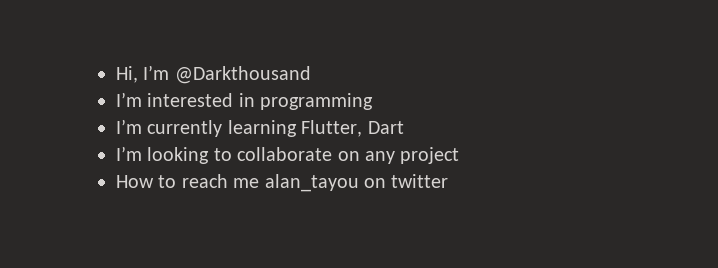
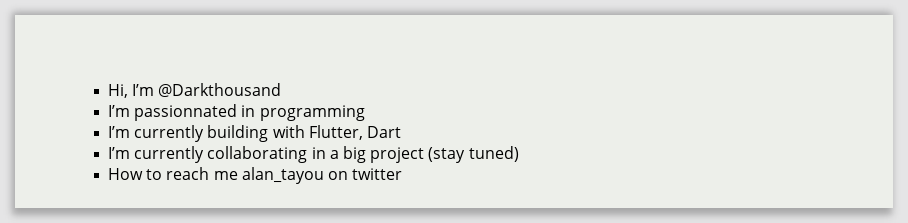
[147,93,234,107] interested -> [134,104,238,121] passionnated
[227,120,297,137] learning -> [207,125,305,142] building with
[147,147,395,164] looking to collaborate on any -> [134,146,366,163] currently collaborating in a big
(460, 155) none -> [428,146,519,163] (stay tuned)

